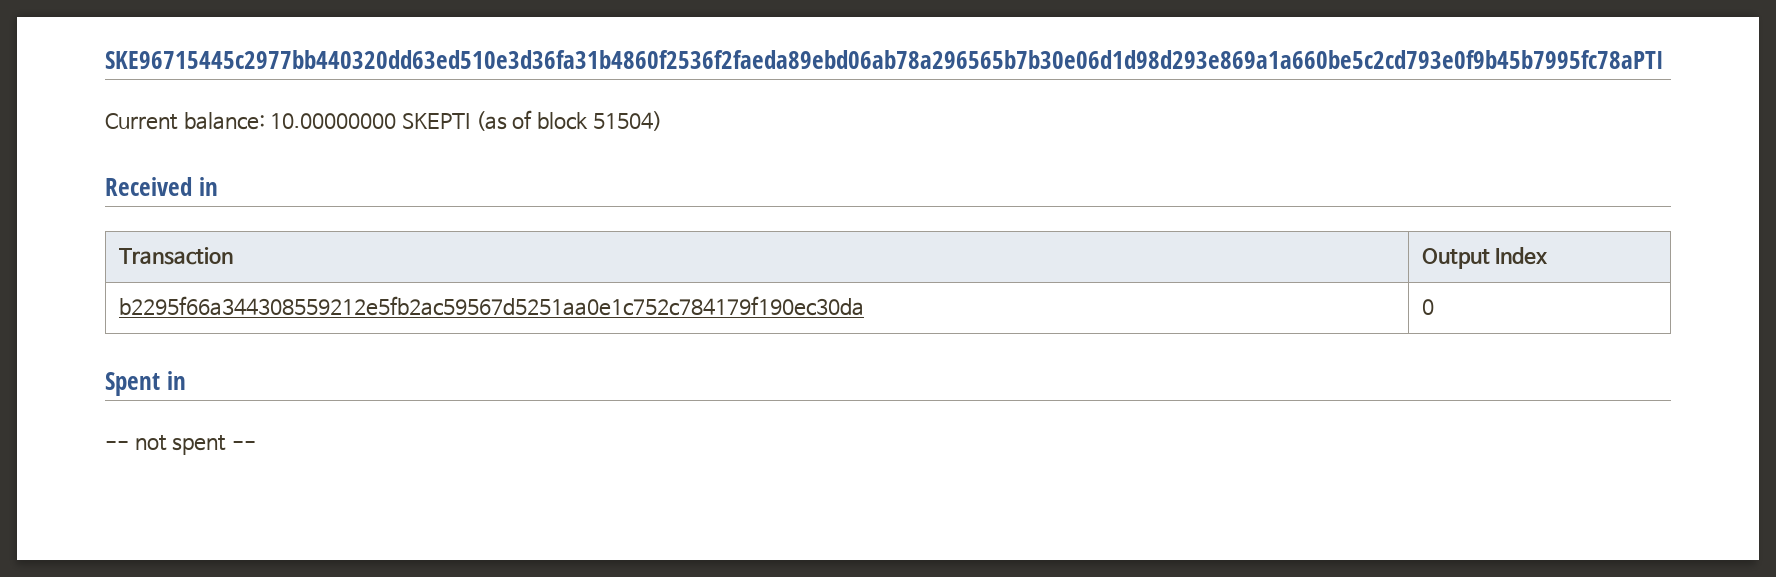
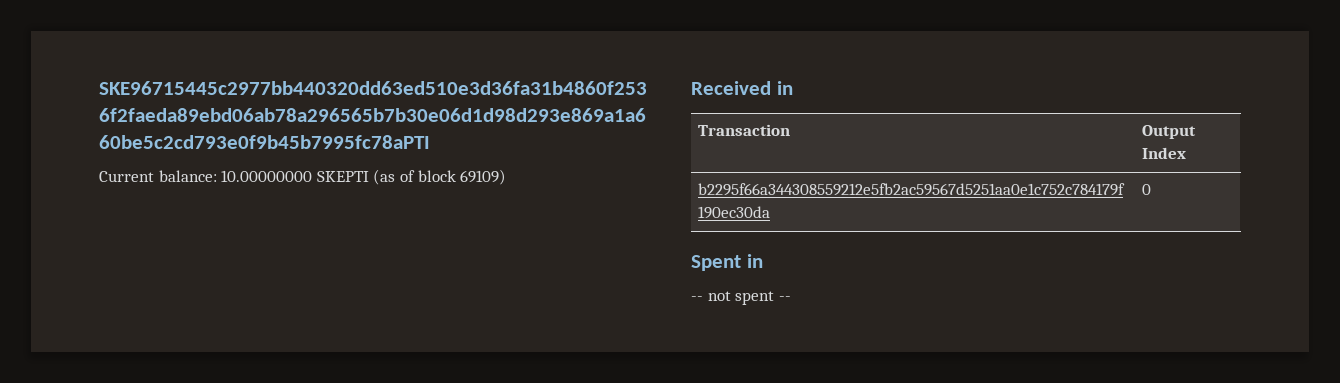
[592,111,662,131] 51504) -> [460,169,507,185] 69109)

